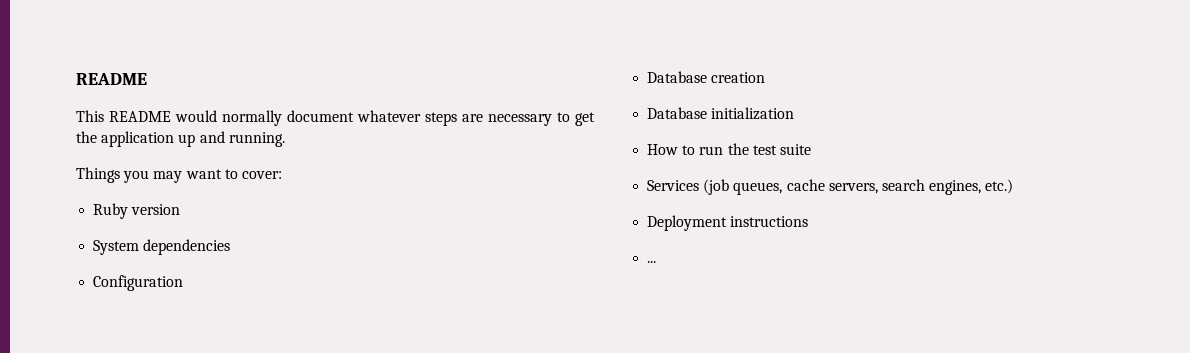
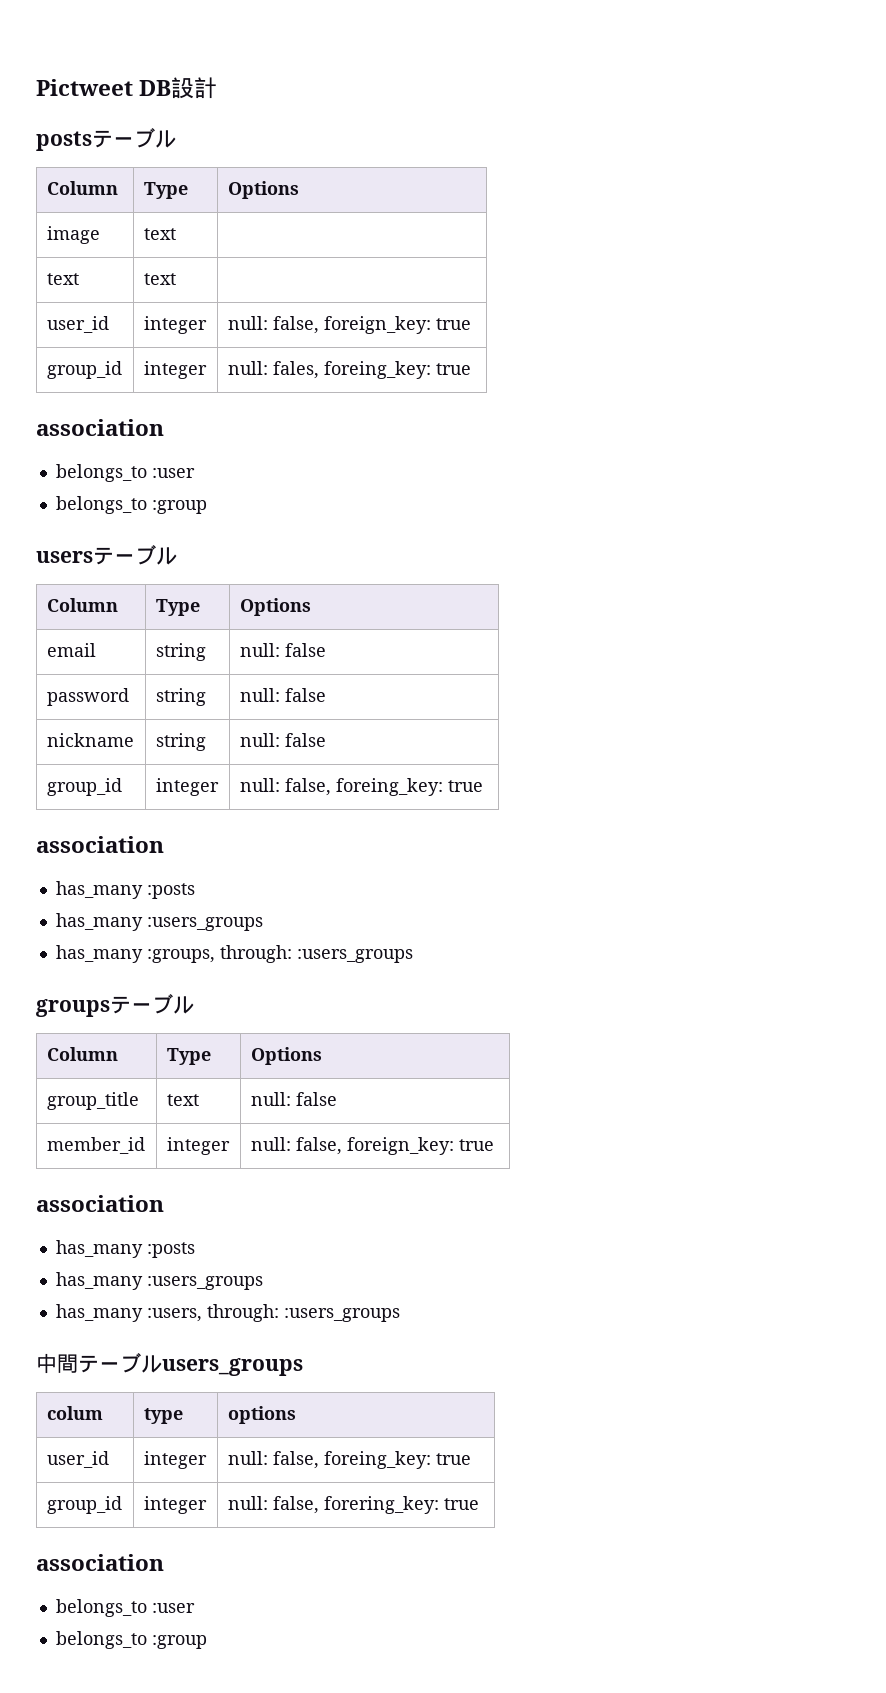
[76,73,147,85] [76,110,595,126] [76,131,285,147] [76,167,282,183] [93,203,181,219] [93,239,231,255] [93,275,184,291] [647,71,766,83] [647,107,795,120] [647,143,811,155] [647,179,1014,195] [647,215,809,231] [647,261,657,263] README // This README would normally document whatever steps are necessary to get the application up and running. // Things you may want to cover: // Ruby version // System dependencies // Configuration // Database creation // Database initialization // How to run the test suite // Services (job queues, cache servers, search engines, etc.) // Deployment instructions // ... -> [36,77,218,99] [36,128,176,151] [46,181,118,195] [143,182,188,199] [227,181,299,199] [46,226,100,244] [143,228,176,240] [46,273,79,285] [143,273,176,285] [46,316,109,333] [143,316,207,334] [227,316,471,334] [46,361,122,379] [143,361,207,379] [227,361,471,379] [36,419,164,436] [55,464,195,482] [55,496,207,514] [36,545,177,565] [46,598,118,612] [155,599,200,616] [239,598,311,616] [46,643,96,657] [155,643,206,661] [239,643,326,657] [46,688,129,706] [155,688,206,706] [239,688,326,702] [46,733,134,747] [155,733,206,751] [239,733,326,747] [46,778,122,796] [155,778,219,796] [239,778,483,796] [36,836,164,853] [55,881,195,899] [55,913,263,931] [55,945,413,963] [36,994,194,1017] [46,1047,118,1061] [166,1048,211,1065] [250,1047,322,1065] [46,1092,139,1110] [166,1094,199,1106] [250,1092,337,1106] [46,1137,145,1154] [166,1137,230,1155] [250,1137,494,1155] [36,1195,164,1212] [55,1240,195,1258] [55,1272,263,1290] [55,1304,400,1322] [36,1353,303,1376] [46,1406,103,1420] [143,1408,183,1424] [227,1406,296,1424] [46,1451,109,1468] [143,1451,207,1469] [227,1451,471,1469] [46,1496,122,1514] [143,1496,207,1514] [227,1496,479,1514] [36,1554,164,1571] [55,1599,195,1617] [55,1631,207,1649] Pictweet DB設計 // postsテーブル // Column | Type | Options // image | text | // text | text | // user_id | integer | null: false, foreign_key: true // group_id | integer | null: fales, foreing_key: true // association // belongs_to :user // belongs_to :group // usersテーブル // Column | Type | Options // email | string | null: false // password | string | null: false // nickname | string | null: false // group_id | integer | null: false, foreing_key: true // association // has_many :posts // has_many :users_groups // has_many :groups, through: :users_groups // groupsテーブル // Column | Type | Options // group_title | text | null: false // member_id | integer | null: false, foreign_key: true // association // has_many :posts // has_many :users_groups // has_many :users, through: :users_groups // 中間テーブルusers_groups // colum | type | options // user_id | integer | null: false, foreing_key: true // group_id | integer | null: false, forering_key: true // association // belongs_to :user // belongs_to :group

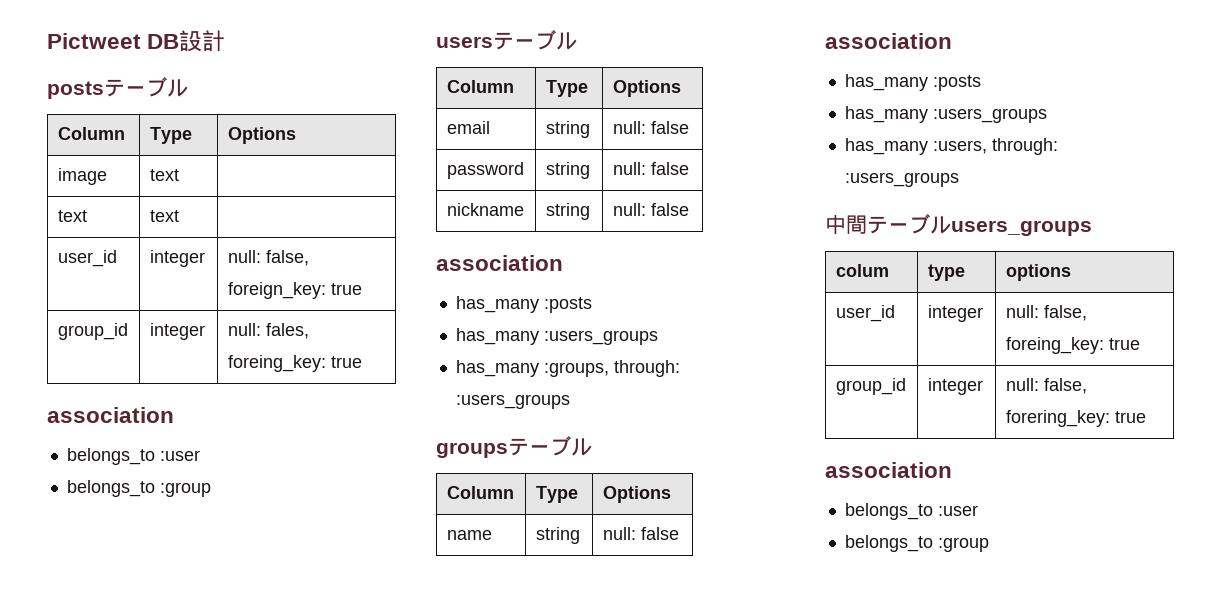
[46,778,122,796] [155,778,219,796] [239,778,483,796] // group_id | integer | null: false, foreing_key: true -> (689, 209) none
[46,1092,139,1110] [166,1094,199,1106] [250,1092,337,1106] [46,1137,145,1154] [166,1137,230,1155] [250,1137,494,1155] group_title | text | null: false // member_id | integer | null: false, foreign_key: true -> [446,530,492,540] [535,527,580,544] [602,527,679,540] name | string | null: false

